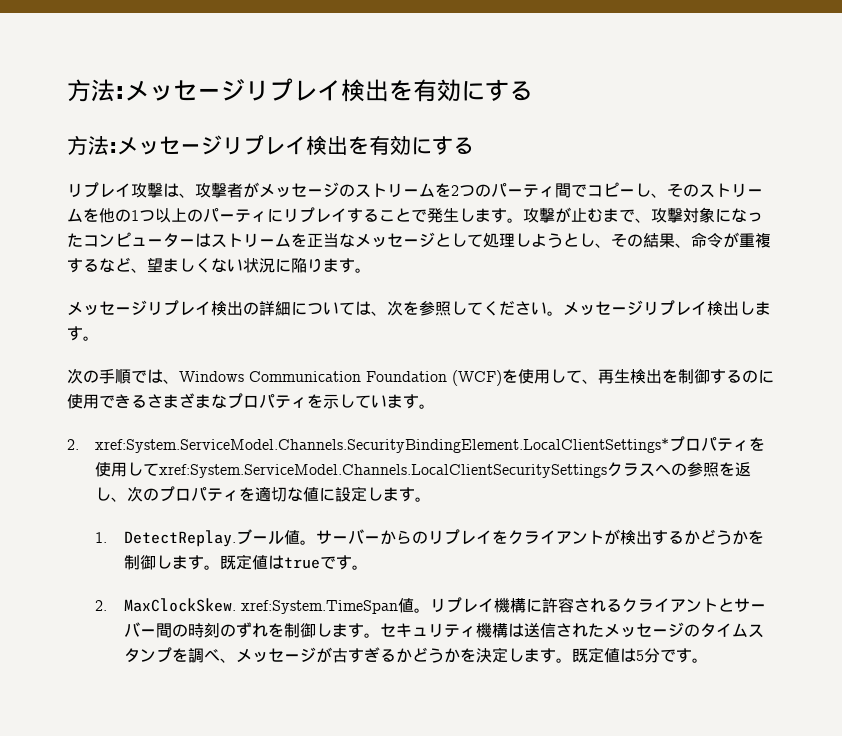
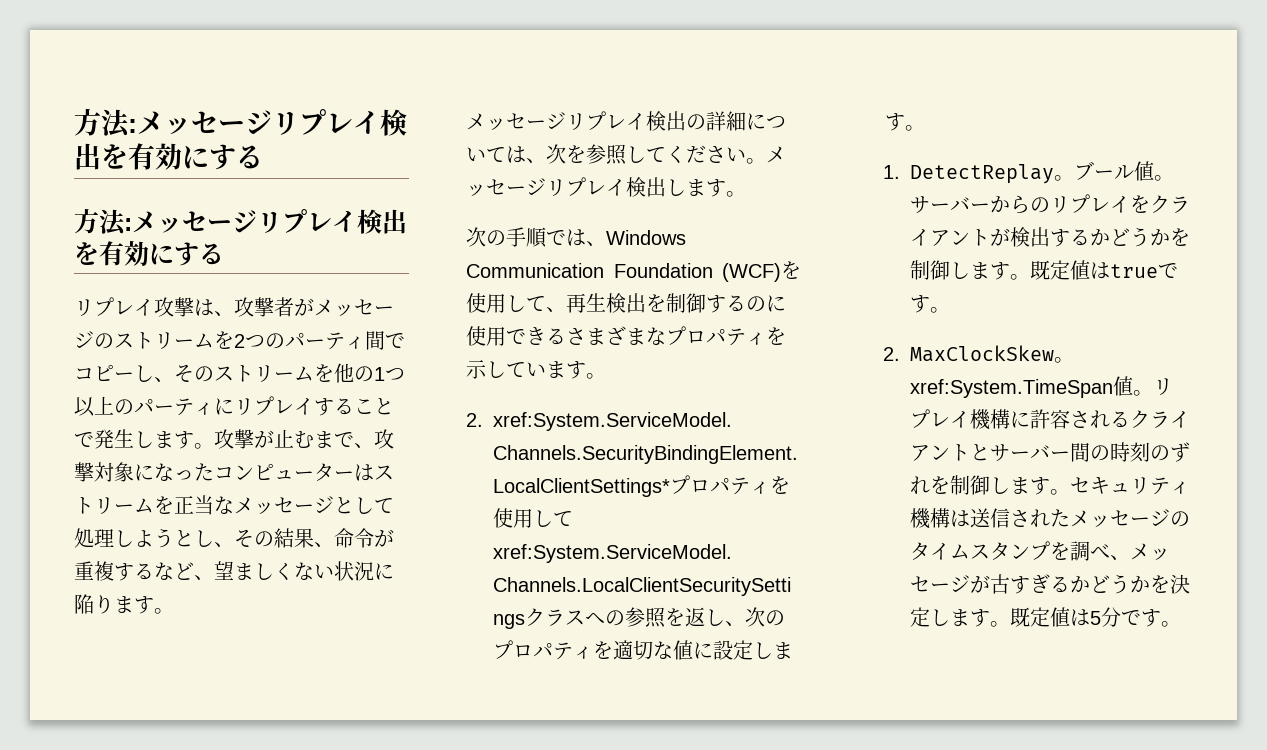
[123,530,236,547] DetectReplay. -> [910,164,1075,184] DetectReplay。
[123,598,236,612] MaxClockSkew. -> [910,345,1075,363] MaxClockSkew。

